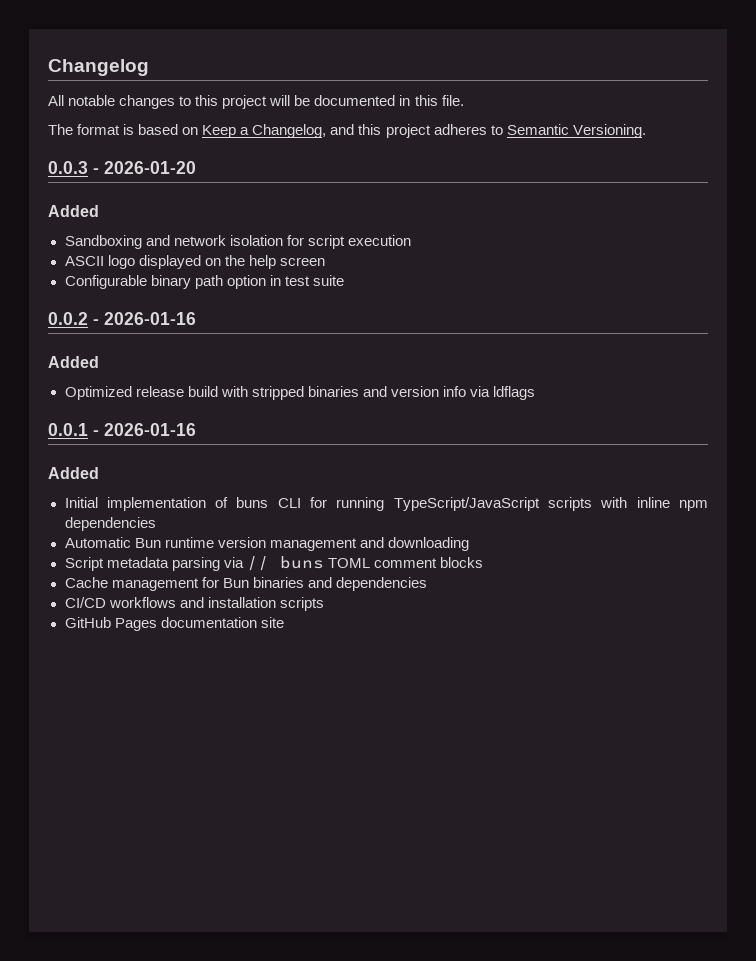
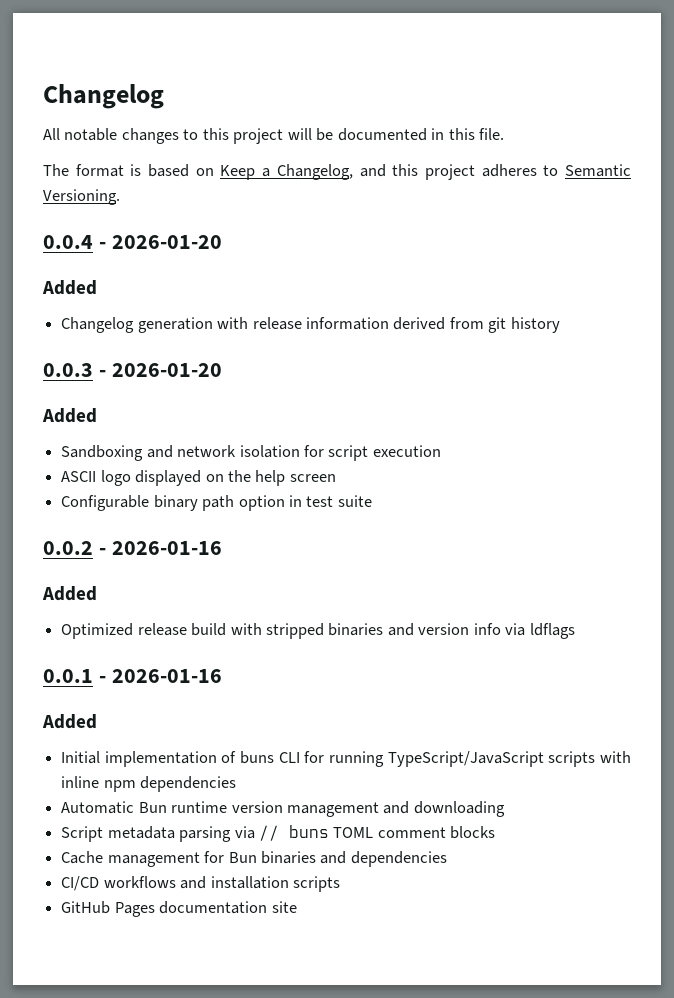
(646, 131) none -> [43,235,222,249] [42,280,97,295] [61,317,560,333] // 0.0.4 - 2026-01-20 // Added // Changelog generation with release information derived from git history

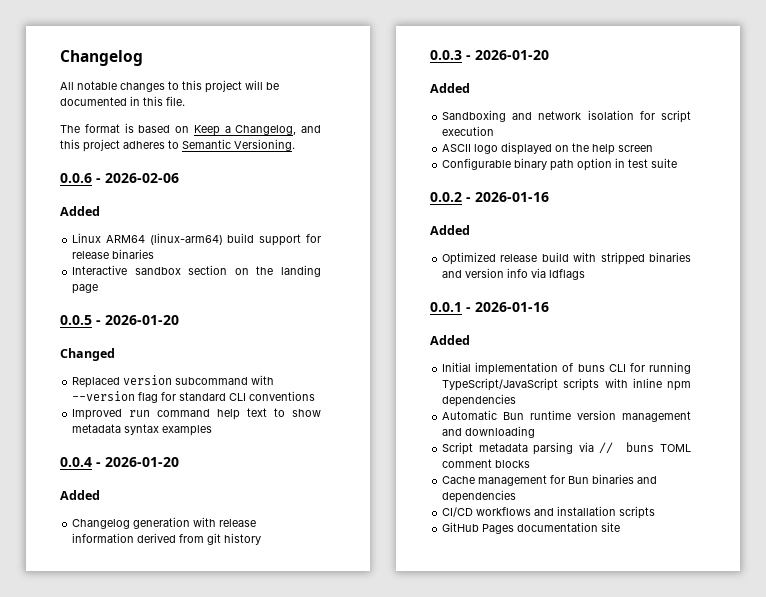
(120, 197) none -> [60,173,179,183] [60,206,100,216] [72,233,321,246] [72,249,155,259] [72,265,321,277] [72,284,99,294] [60,315,179,325] [60,348,115,361] [72,375,275,388] [72,391,316,403] [72,408,322,420] [72,424,213,436] // 0.0.6 - 2026-02-06 // Added // Linux ARM64 (linux-arm64) build support for release binaries // Interactive sandbox section on the landing page // 0.0.5 - 2026-01-20 // Changed // Replaced version subcommand with --version flag for standard CLI conventions // Improved run command help text to show metadata syntax examples

